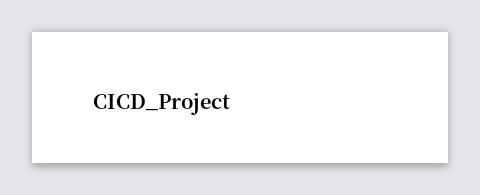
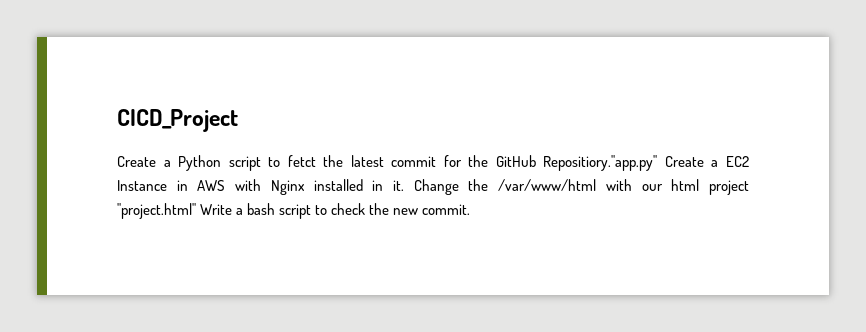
(230, 104) none -> [117,155,749,171] [117,179,749,195] [117,203,471,219] // Create a Python script to fetct the latest commit for the GitHub Repositiory."app.py" Create a EC2 Instance in AWS with Nginx installed in it. Change the /var/www/html with our html project "project.html" Write a bash script to check the new commit.

